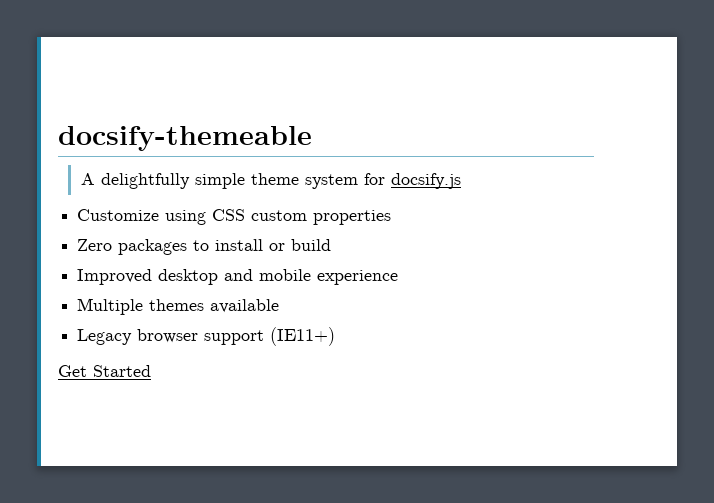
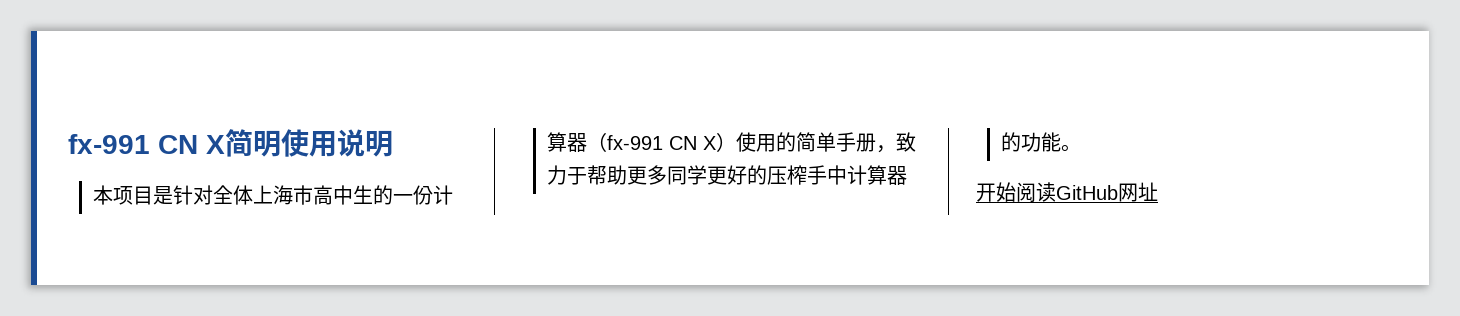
[58,126,312,151] [80,173,461,189] [77,209,392,225] [77,239,332,255] [77,269,399,285] [77,298,280,315] [77,327,336,346] [58,365,151,377] docsify-themeable // A delightfully simple theme system for docsify.js // Customize using CSS custom properties // Zero packages to install or build // Improved desktop and mobile experience // Multiple themes available // Legacy browser support (IE11+) // Get Started -> [68,129,393,157] [92,185,453,205] [546,132,916,153] [546,165,907,185] [1000,132,1081,152] [976,182,1158,202] fx-991 CN X简明使用说明 // 本项目是针对全体上海市高中生的一份计算器（fx-991 CN X）使用的简单手册，致力于帮助更多同学更好的压榨手中计算器的功能。 // 开始阅读GitHub网址

